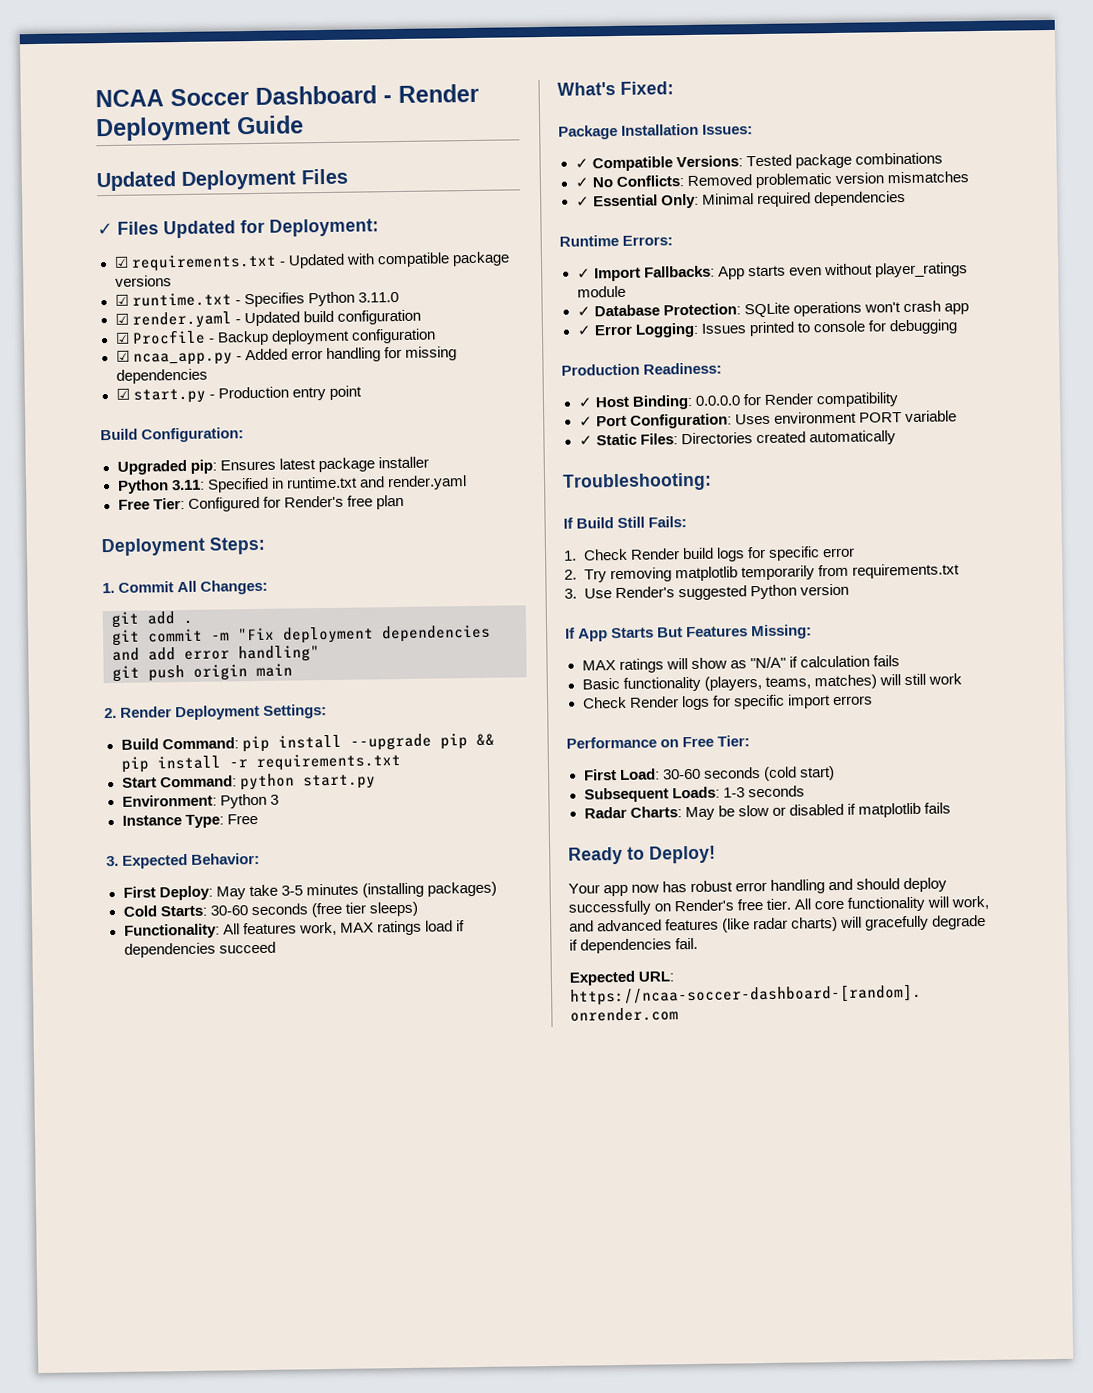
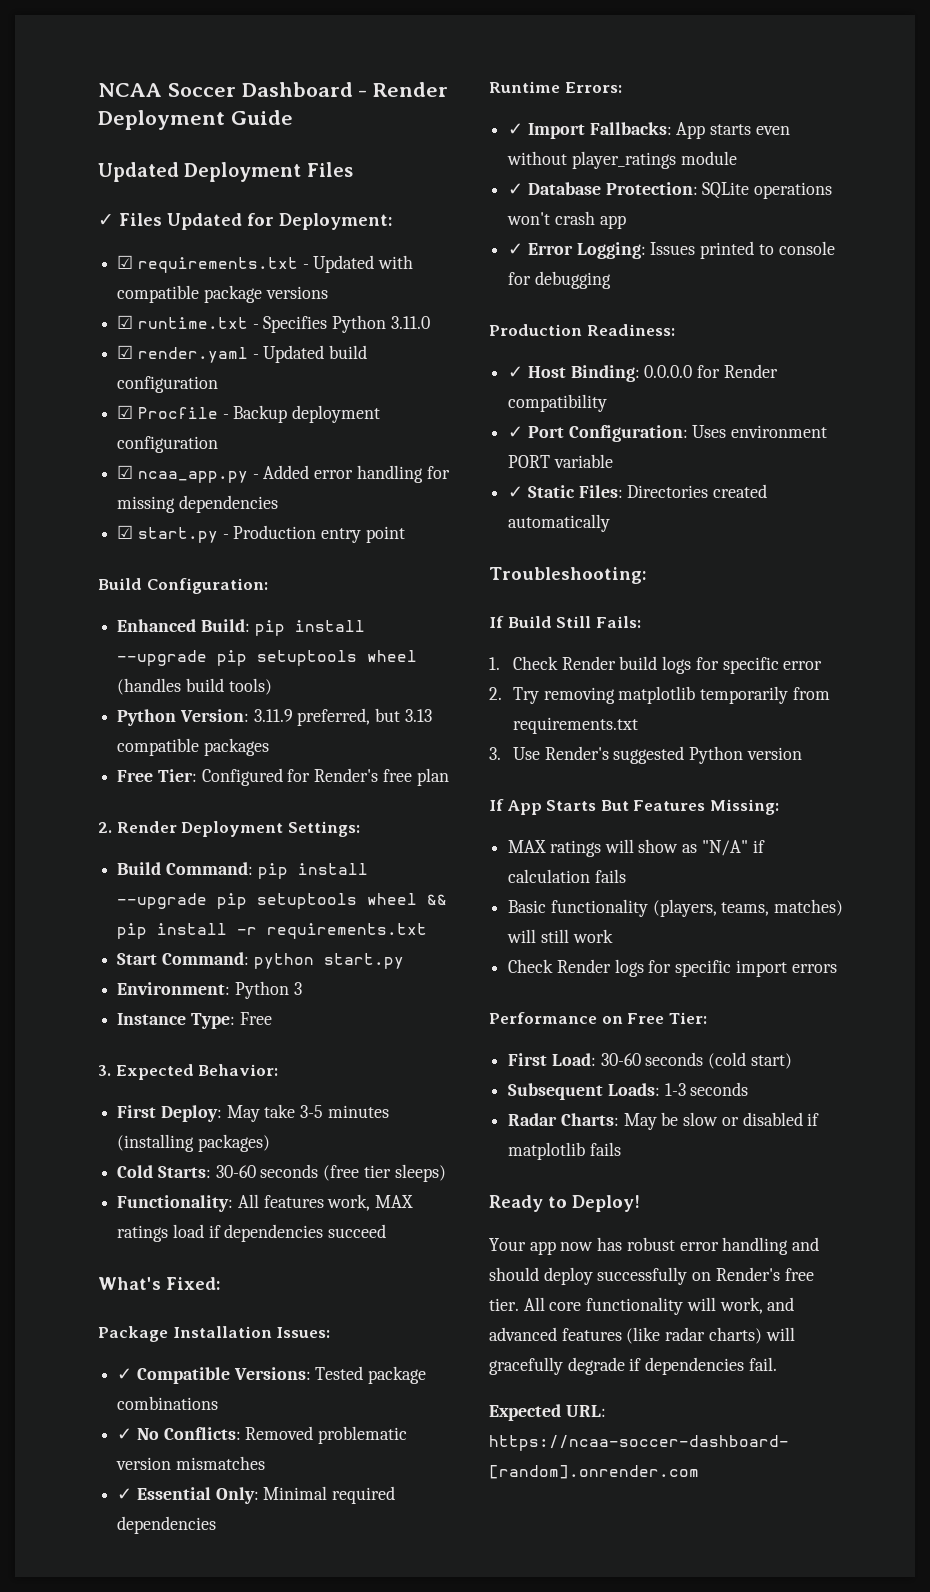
[116,456,429,475] [116,475,467,494] Upgraded pip: Ensures latest package installer // Python 3.11: Specified in runtime.txt and render.yaml -> [117,619,365,636] [117,650,418,666] [117,678,272,695] [117,708,432,726] [117,738,269,756] Enhanced Build: pip install --upgrade pip setuptools wheel (handles build tools) // Python Version: 3.11.9 preferred, but 3.13 compatible packages
[101,536,266,557] [102,579,269,595] [111,611,193,628] [112,624,491,646] [112,645,320,663] [112,663,293,682] // Deployment Steps: // 1. Commit All Changes: // git add . // git commit -m "Fix deployment dependencies and add error handling" // git push origin main -> (449, 777) none
(468, 741) none -> [257,893,418,909] setuptools wheel

